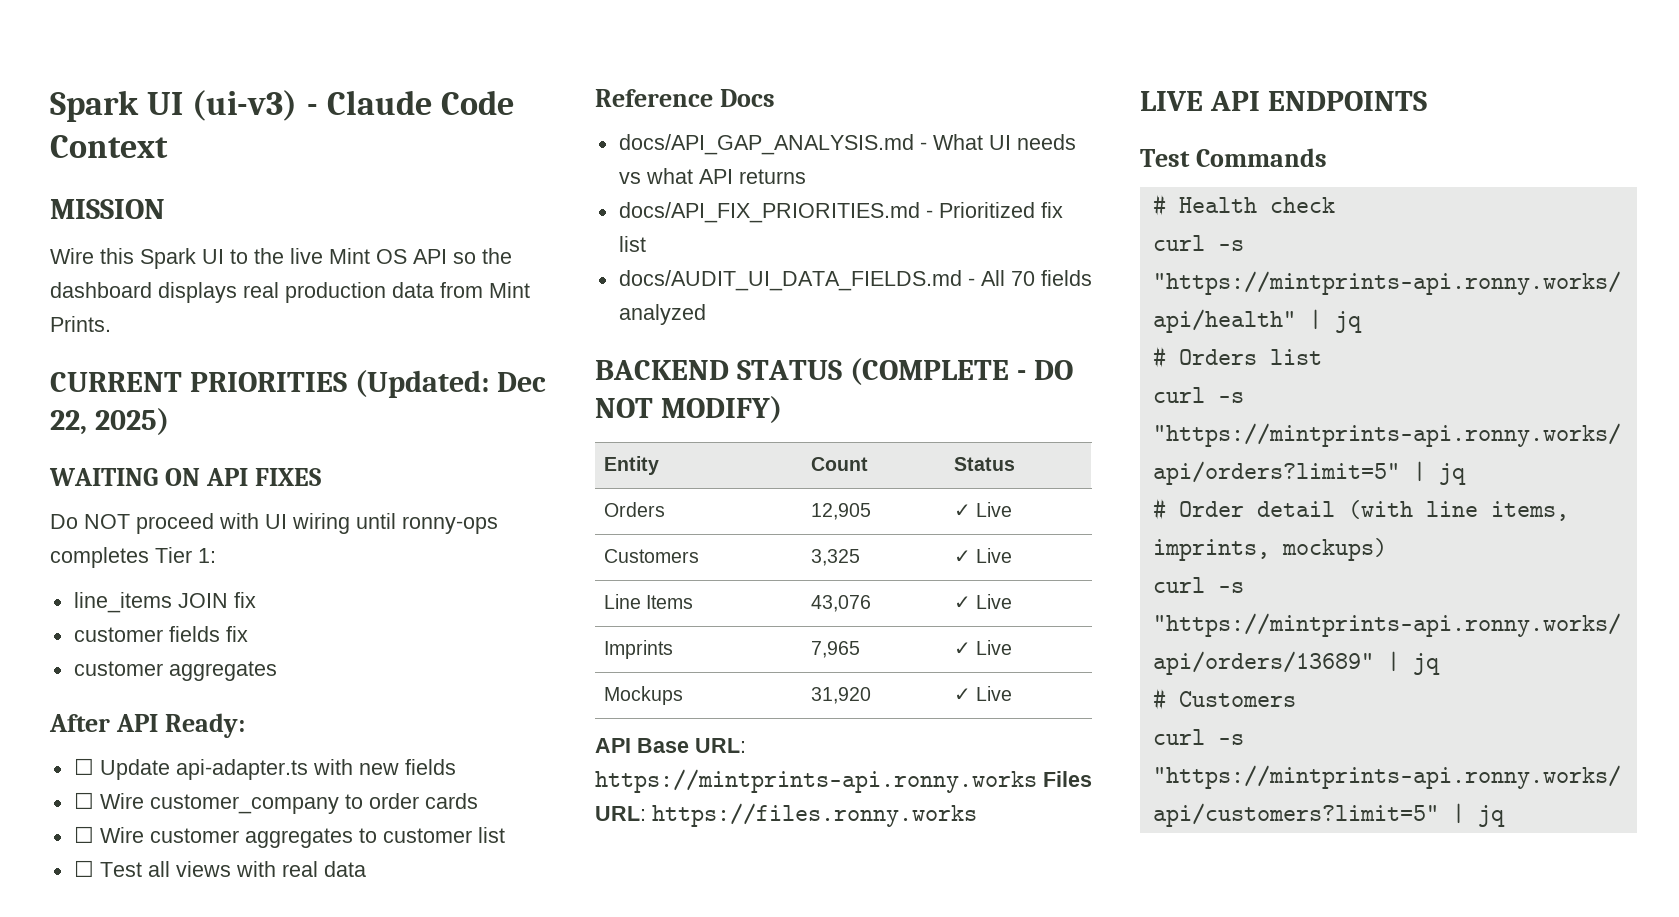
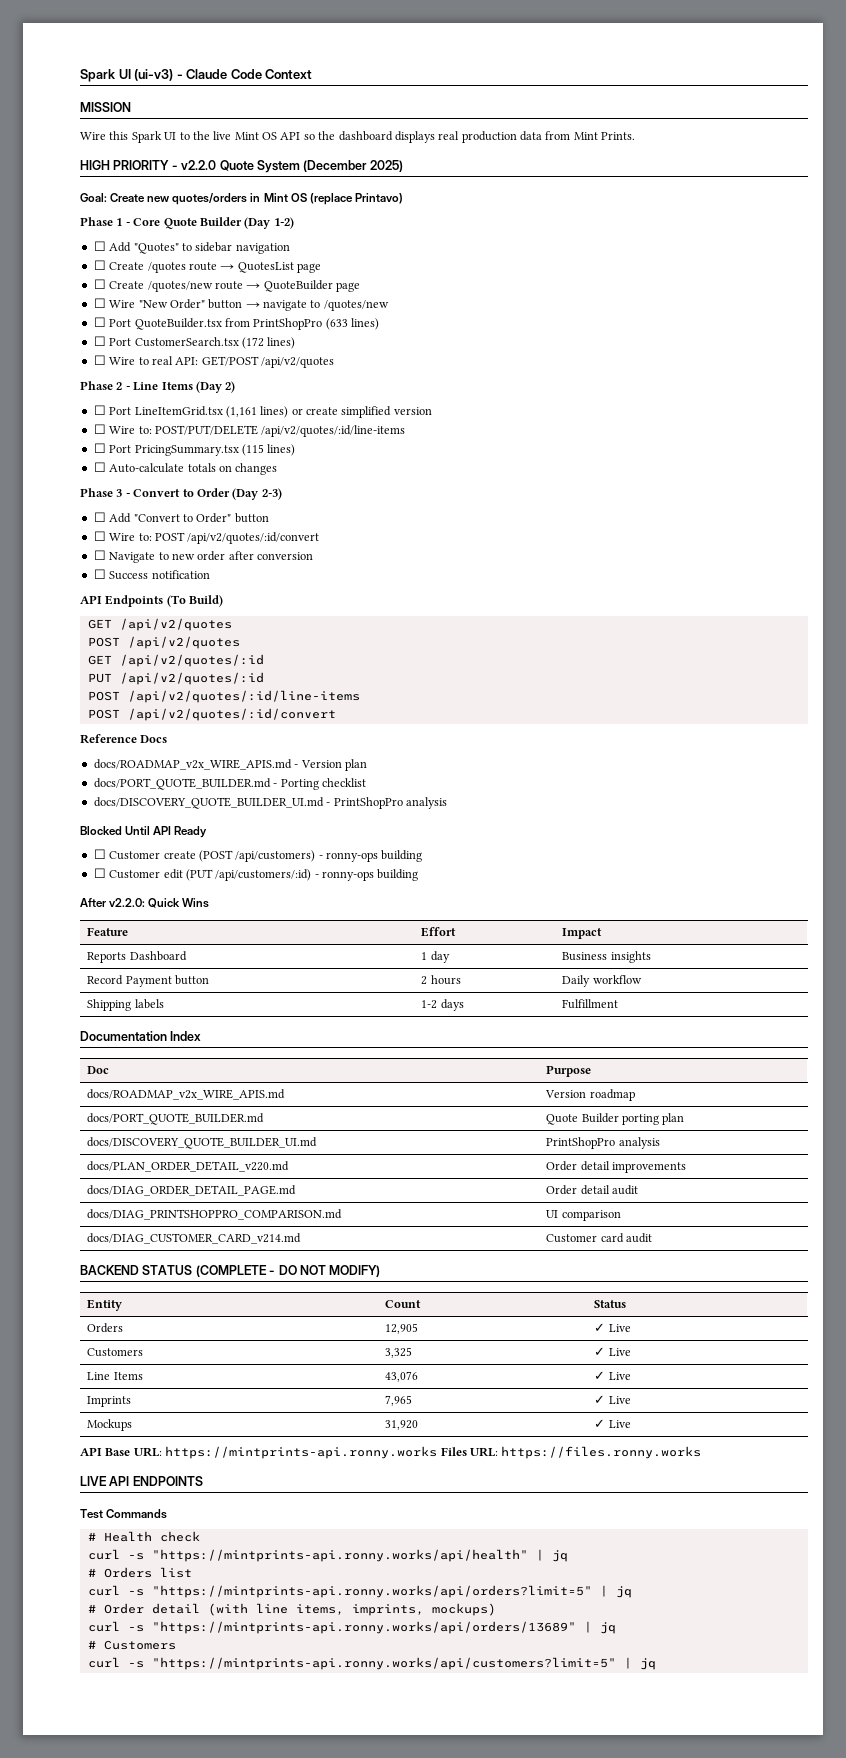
[50,370,546,398] [50,408,169,435] [49,468,321,486] [50,513,498,534] [50,547,216,568] [73,592,256,613] [73,626,248,642] [73,661,277,681] [49,713,245,738] [73,758,456,780] [73,792,478,814] [73,826,505,848] [73,860,366,877] [595,89,775,107] [618,134,1076,155] [618,168,806,184] [618,202,1063,223] [618,236,646,252] [618,270,1092,291] [618,304,706,325] CURRENT PRIORITIES (Updated: Dec 22, 2025) // WAITING ON API FIXES // Do NOT proceed with UI wiring until ronny-ops completes Tier 1: // line_items JOIN fix // customer fields fix // customer aggregates // After API Ready: // ☐ Update api-adapter.ts with new fields // ☐ Wire customer_company to order cards // ☐ Wire customer aggregates to customer list // ☐ Test all views with real data // Reference Docs // docs/API_GAP_ANALYSIS.md - What UI needs vs what API returns // docs/API_FIX_PRIORITIES.md - Prioritized fix list // docs/AUDIT_UI_DATA_FIELDS.md - All 70 fields analyzed -> [80,160,403,173] [80,193,403,205] [80,217,294,229] [93,241,290,254] [93,260,321,273] [93,279,360,292] [93,298,389,311] [93,317,379,330] [93,336,296,349] [93,355,334,368] [80,381,236,393] [93,405,432,418] [93,424,406,437] [93,443,296,456] [93,462,278,475] [80,488,282,500] [93,512,269,523] [93,531,320,544] [93,550,313,563] [93,569,210,580] [80,595,224,607] [87,618,232,631] [87,636,240,649] [87,654,264,667] [87,672,264,685] [87,690,360,703] [87,708,336,721] [80,734,168,744] [93,759,367,771] [93,778,366,790] [93,797,447,809] [80,826,208,838] [93,849,423,862] [93,868,419,881] [80,898,210,908] [87,927,129,936] [421,927,457,937] [562,928,603,939] [87,951,187,963] [421,951,450,963] [562,951,651,963] [87,975,209,987] [421,975,461,985] [562,975,642,987] [87,999,164,1011] [421,999,464,1011] [562,999,619,1009] [80,1031,202,1041] [87,1066,110,1074] [546,1065,592,1077] [87,1089,286,1100] [545,1089,635,1101] [87,1113,265,1125] [546,1113,685,1125] [87,1137,318,1149] [546,1137,660,1149] [87,1161,290,1172] [546,1161,686,1173] [87,1185,297,1196] [546,1185,638,1195] [87,1209,343,1220] [546,1210,621,1221] [87,1233,302,1244] [546,1233,652,1243] HIGH PRIORITY - v2.2.0 Quote System (December 2025) // Goal: Create new quotes/orders in Mint OS (replace Printavo) // Phase 1 - Core Quote Builder (Day 1-2) // ☐ Add "Quotes" to sidebar navigation // ☐ Create /quotes route → QuotesList page // ☐ Create /quotes/new route → QuoteBuilder page // ☐ Wire "New Order" button → navigate to /quotes/new // ☐ Port QuoteBuilder.tsx from PrintShopPro (633 lines) // ☐ Port CustomerSearch.tsx (172 lines) // ☐ Wire to real API: GET/POST /api/v2/quotes // Phase 2 - Line Items (Day 2) // ☐ Port LineItemGrid.tsx (1,161 lines) or create simplified version // ☐ Wire to: POST/PUT/DELETE /api/v2/quotes/:id/line-items // ☐ Port PricingSummary.tsx (115 lines) // ☐ Auto-calculate totals on changes // Phase 3 - Convert to Order (Day 2-3) // ☐ Add "Convert to Order" button // ☐ Wire to: POST /api/v2/quotes/:id/convert // ☐ Navigate to new order after conversion // ☐ Success notification // API Endpoints (To Build) // GET /api/v2/quotes // POST /api/v2/quotes // GET /api/v2/quotes/:id // PUT /api/v2/quotes/:id // POST /api/v2/quotes/:id/line-items // POST /api/v2/quotes/:id/convert // Reference Docs // docs/ROADMAP_v2x_WIRE_APIS.md - Version plan // docs/PORT_QUOTE_BUILDER.md - Porting checklist // docs/DISCOVERY_QUOTE_BUILDER_UI.md - PrintShopPro analysis // Blocked Until API Ready // ☐ Customer create (POST /api/customers) - ronny-ops building // ☐ Customer edit (PUT /api/customers/:id) - ronny-ops building // After v2.2.0: Quick Wins // Feature | Effort | Impact // Reports Dashboard | 1 day | Business insights // Record Payment button | 2 hours | Daily workflow // Shipping labels | 1-2 days | Fulfillment // Documentation Index // Doc | Purpose // docs/ROADMAP_v2x_WIRE_APIS.md | Version roadmap // docs/PORT_QUOTE_BUILDER.md | Quote Builder porting plan // docs/DISCOVERY_QUOTE_BUILDER_UI.md | PrintShopPro analysis // docs/PLAN_ORDER_DETAIL_v220.md | Order detail improvements // docs/DIAG_ORDER_DETAIL_PAGE.md | Order detail audit // docs/DIAG_PRINTSHOPPRO_COMPARISON.md | UI comparison // docs/DIAG_CUSTOMER_CARD_v214.md | Customer card audit

